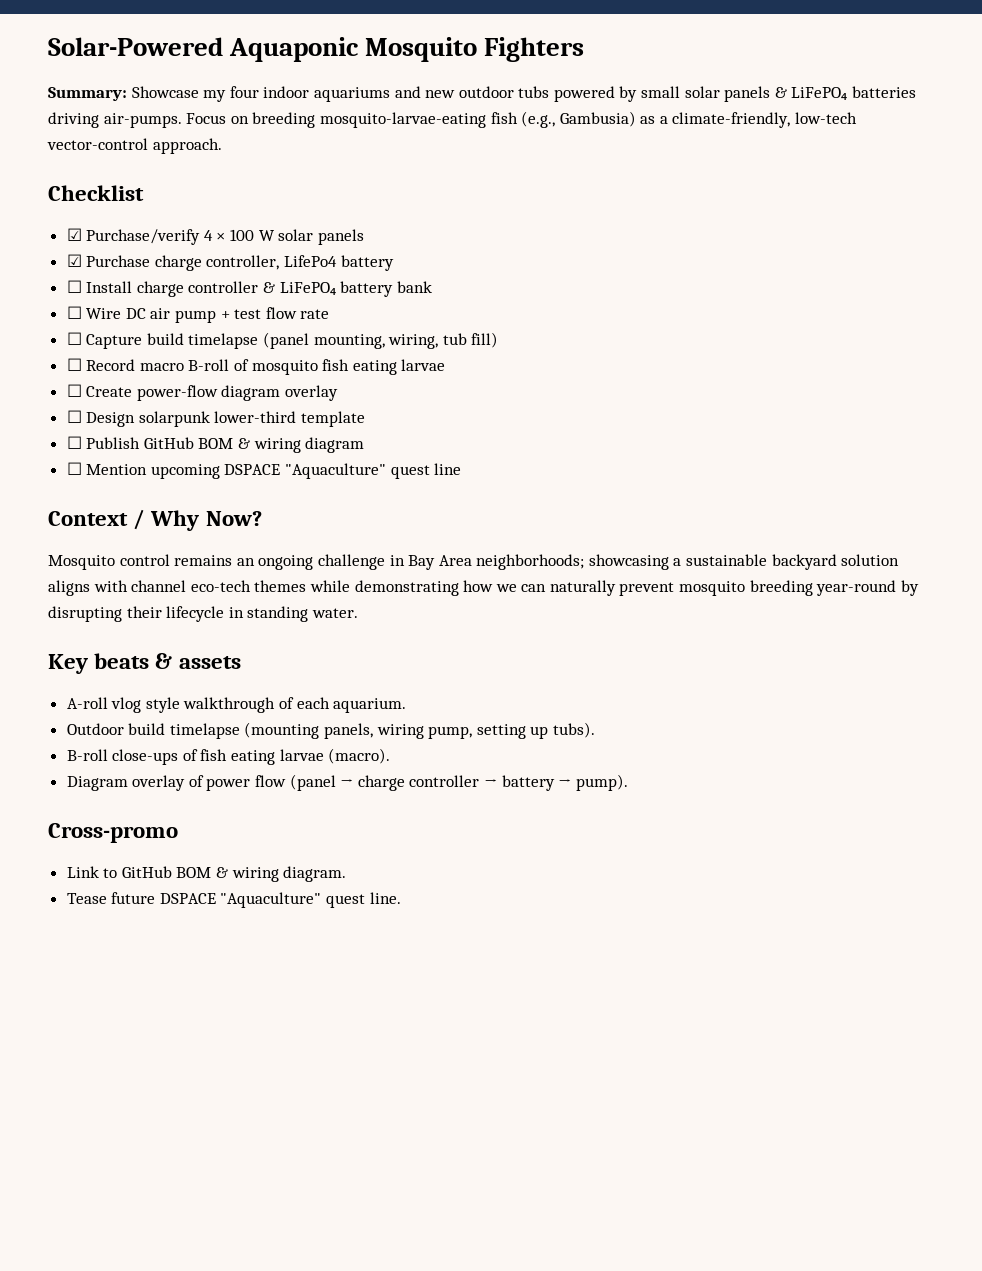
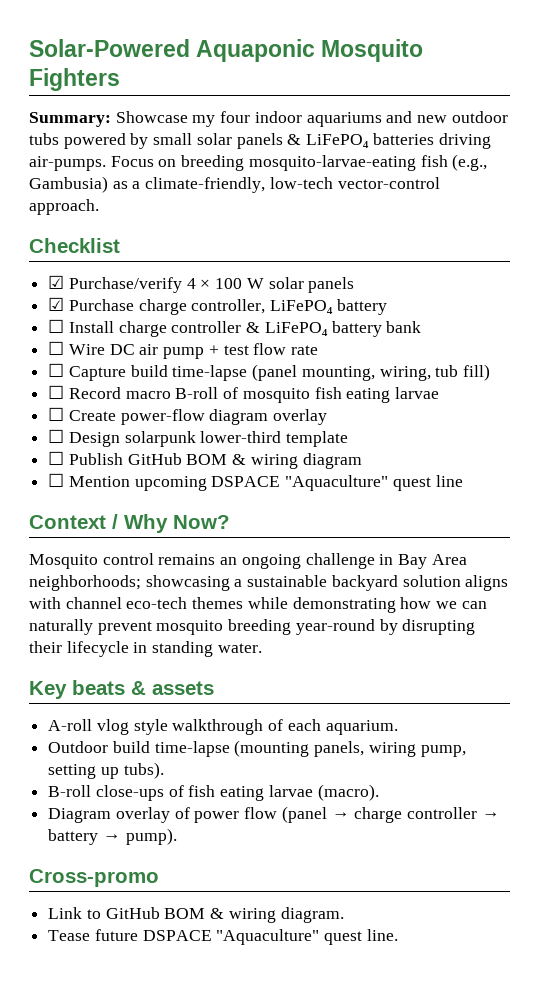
[284,255,338,267] LifePo4 -> [270,300,334,314] LiFePO₄
[188,333,259,349] timelapse -> [172,365,248,381] time-lapse
[169,723,240,739] timelapse -> [154,741,230,757] time-lapse

